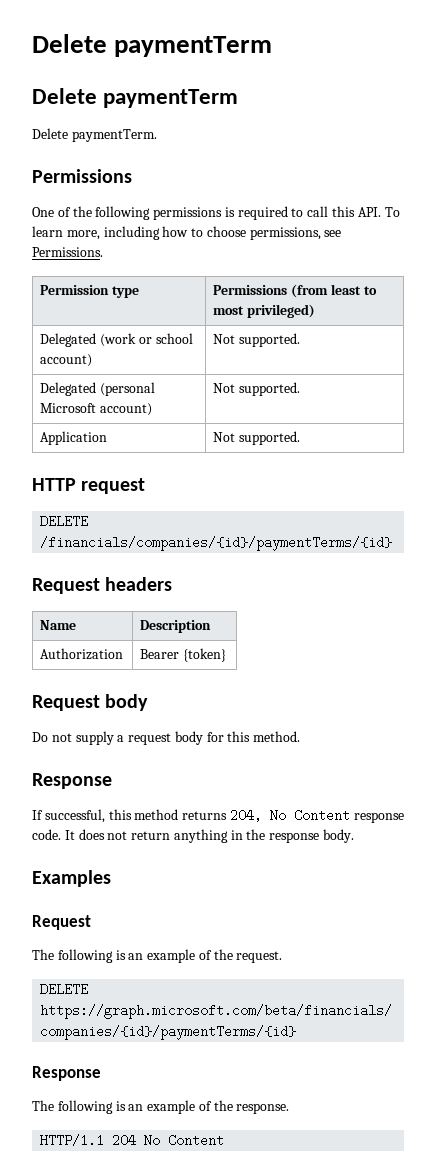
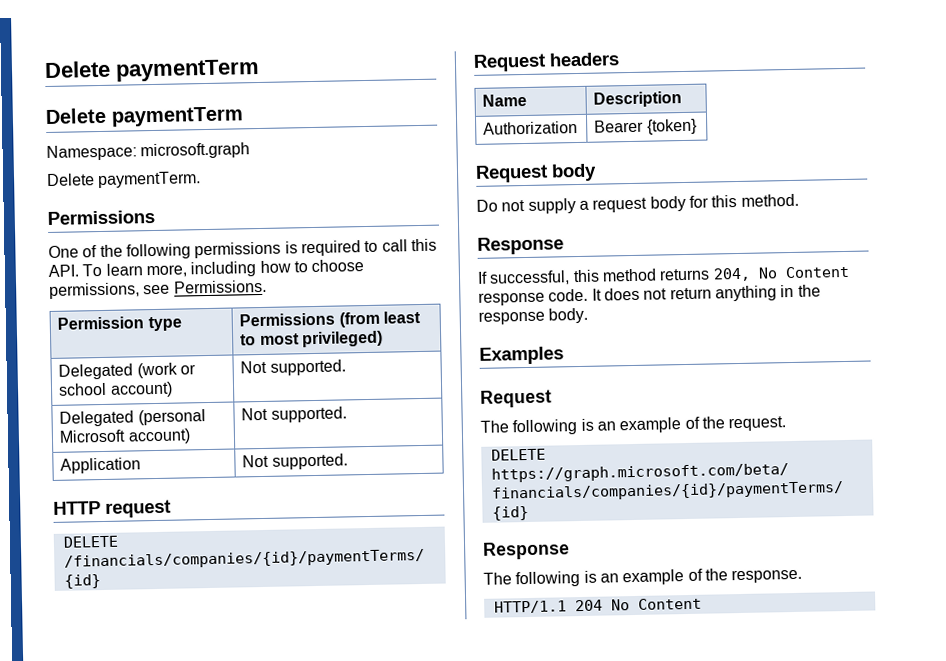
(239, 98) none -> [46,142,251,162] // Namespace: microsoft.graph

